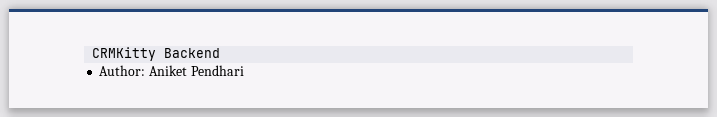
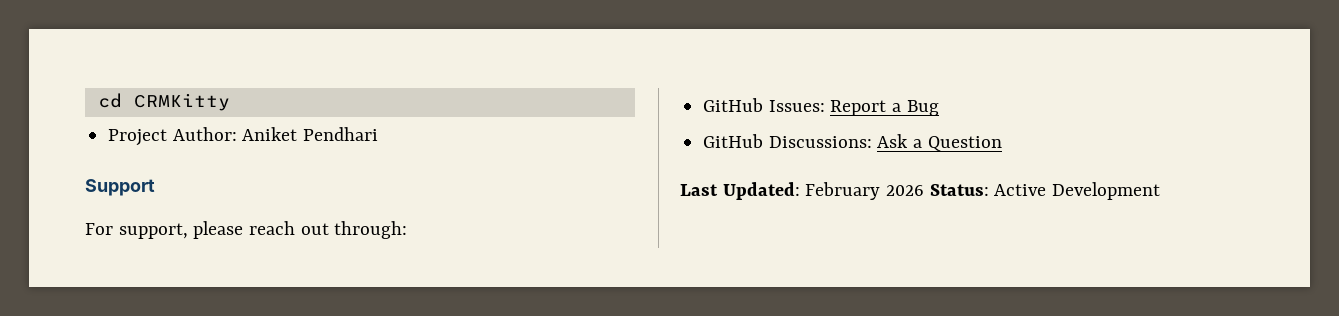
(92, 54) none -> [97,93,122,108] cd
[164,48,221,58] Backend // -> [108,129,168,146] // Project
(244, 70) none -> [85,179,155,196] [85,221,408,239] [703,98,939,116] [703,134,1002,151] [680,182,1161,200] // Support // For support, please reach out through: // GitHub Issues: Report a Bug // GitHub Discussions: Ask a Question // Last Updated: February 2026 Status: Active Development

